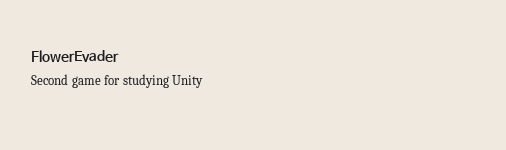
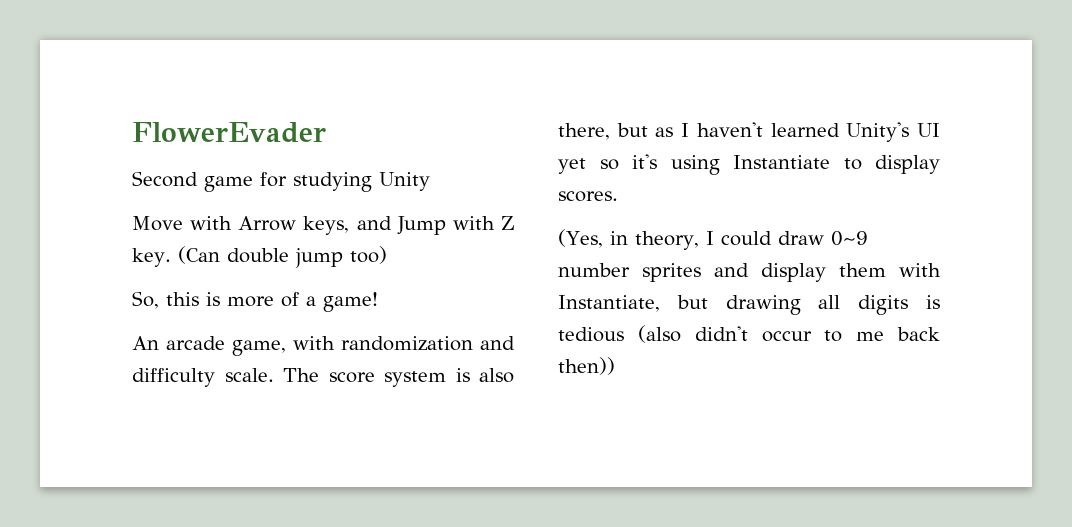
(204, 81) none -> [132,216,514,235] [132,246,387,268] [132,291,378,312] [132,336,515,356] [132,368,514,387] [558,122,940,142] [558,154,940,175] [558,191,618,202] [558,229,868,250] [558,263,941,282] [558,295,940,315] [558,325,940,343] [558,357,615,375] // Move with Arrow keys, and Jump with Z key. (Can double jump too) // So, this is more of a game! // An arcade game, with randomization and difficulty scale. The score system is also there, but as I haven't learned Unity's UI yet so it's using Instantiate to display scores. // (Yes, in theory, I could draw 0~9 number sprites and display them with Instantiate, but drawing all digits is tedious (also didn't occur to me back then))

